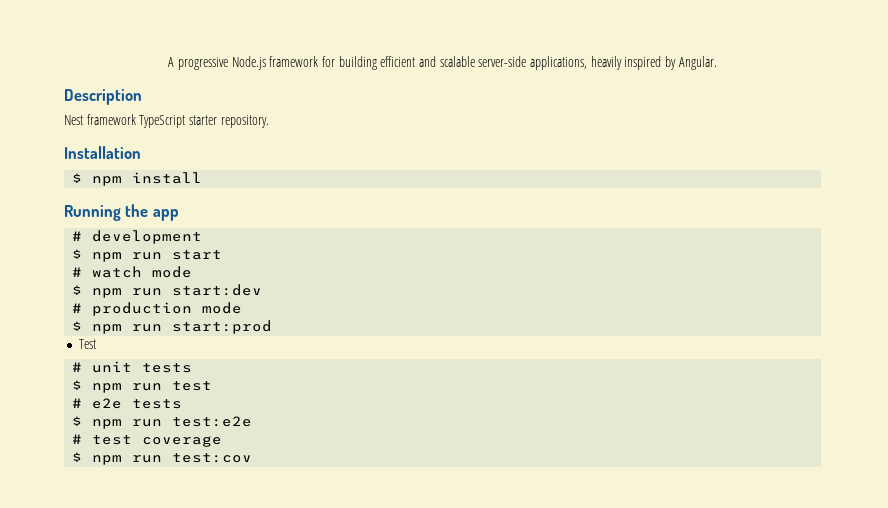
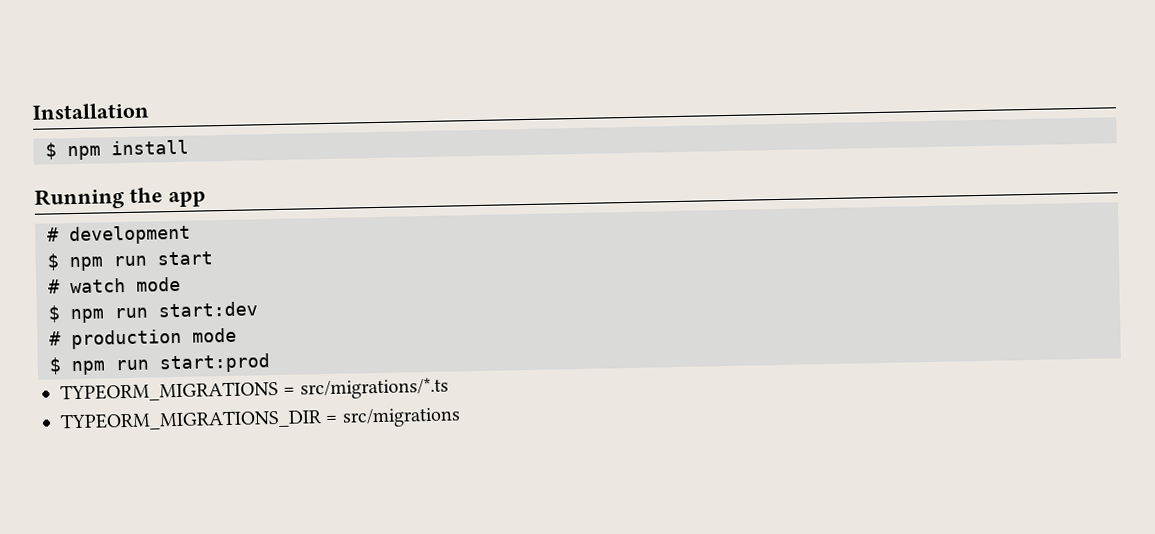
[168,56,717,70] [64,89,142,105] [64,114,269,128] A progressive Node.js framework for building efficient and scalable server-side applications, heavily inspired by Angular. // Description // Nest framework TypeScript starter repository. // -> (32, 111) none
[78,339,96,349] [72,361,193,373] [72,380,213,393] [72,398,183,409] [72,416,253,429] [72,434,223,447] [72,452,253,465] Test // # unit tests // $ npm run test // # e2e tests // $ npm run test:e2e // # test coverage // $ npm run test:cov -> [60,377,449,403] [60,407,461,432] TYPEORM_MIGRATIONS = src/migrations/*.ts // TYPEORM_MIGRATIONS_DIR = src/migrations

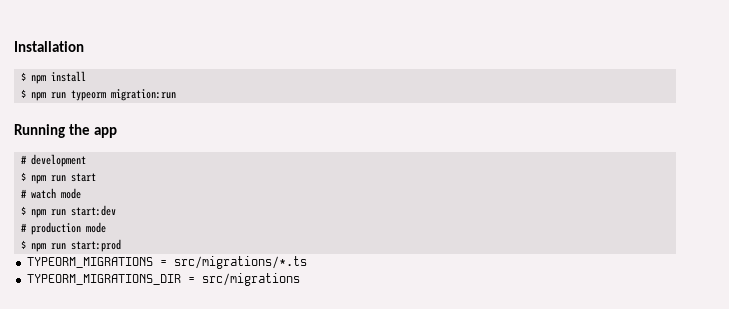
(189, 147) none -> [20,89,176,101] // $ npm run typeorm migration:run

